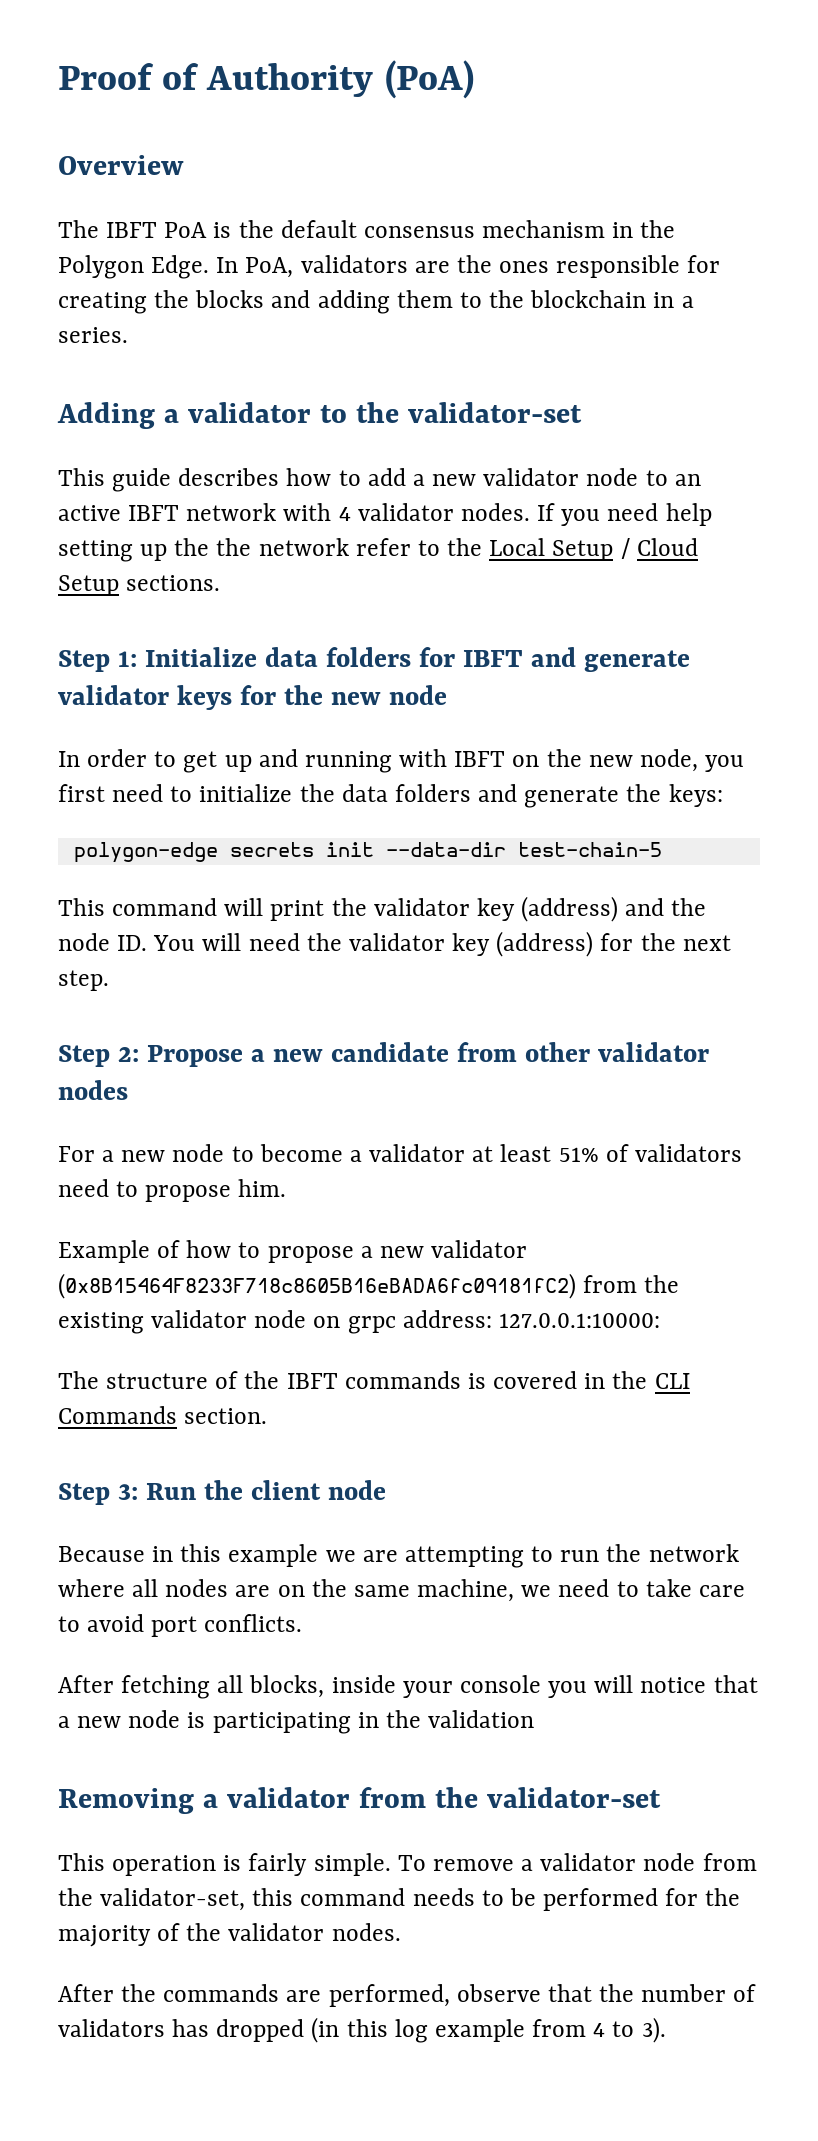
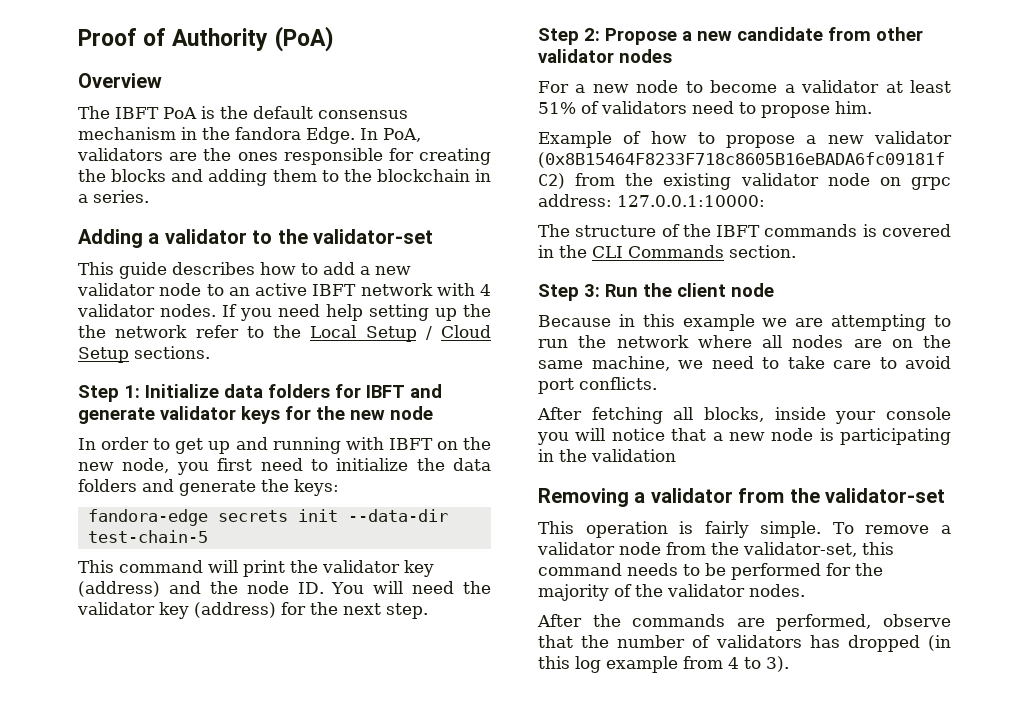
[58,255,144,279] Polygon -> [235,127,301,140] fandora
[73,842,218,863] polygon-edge -> [87,509,208,526] fandora-edge

